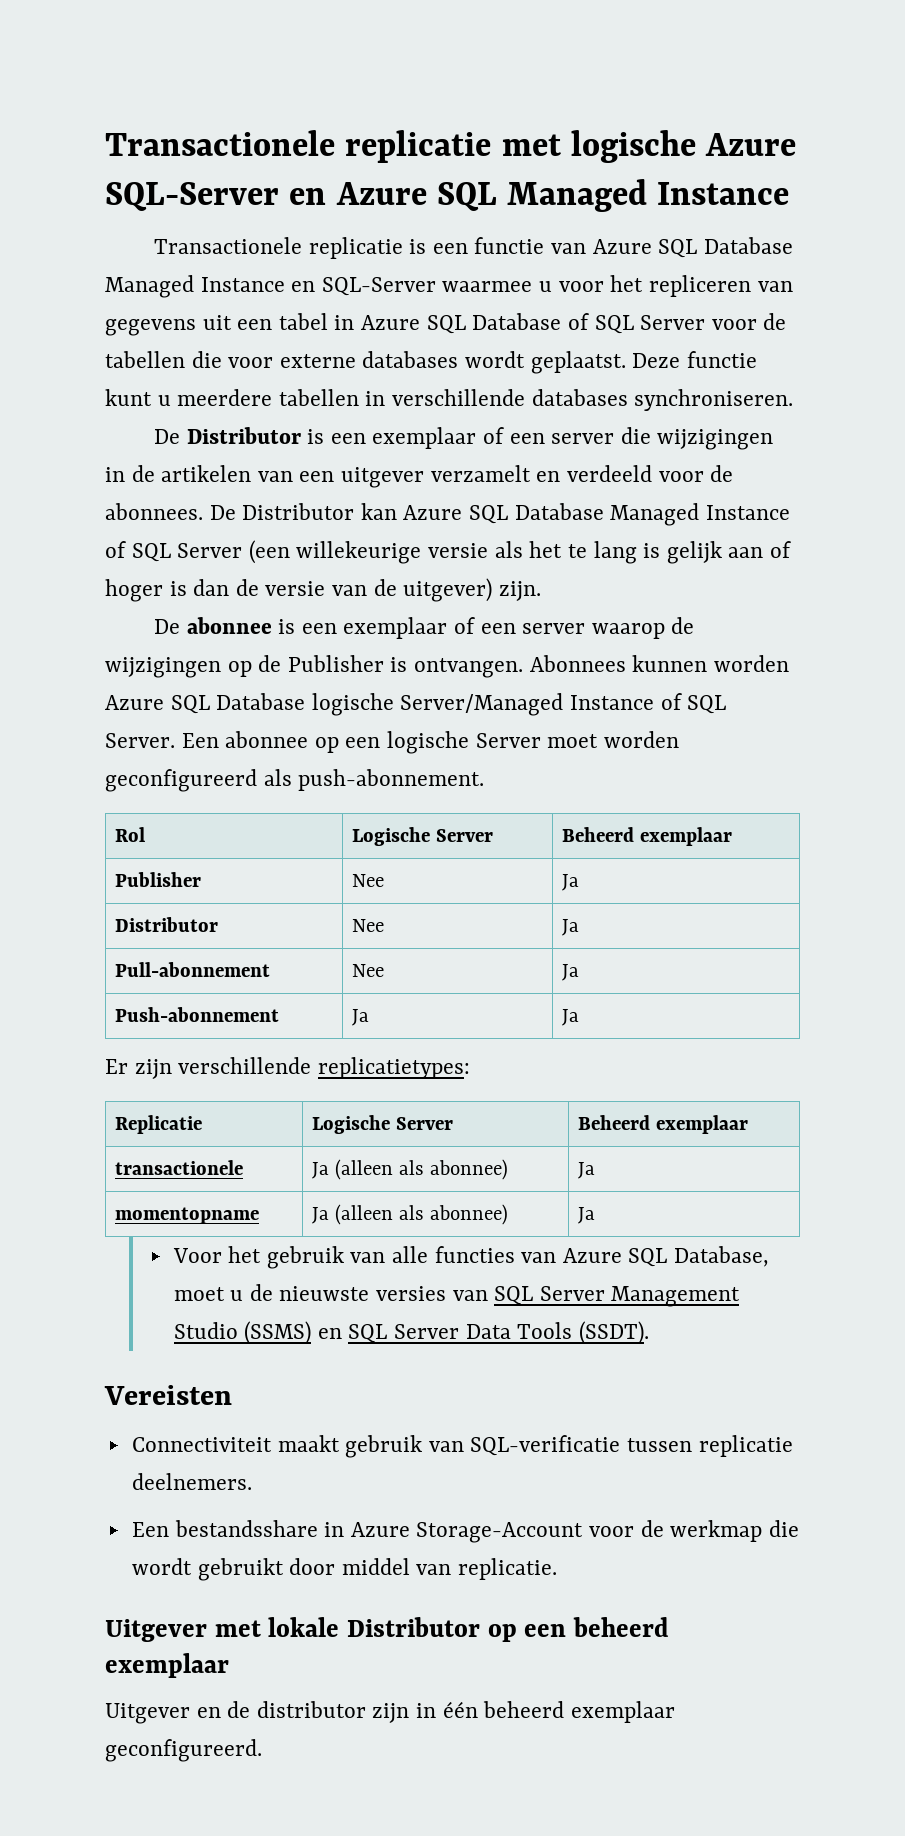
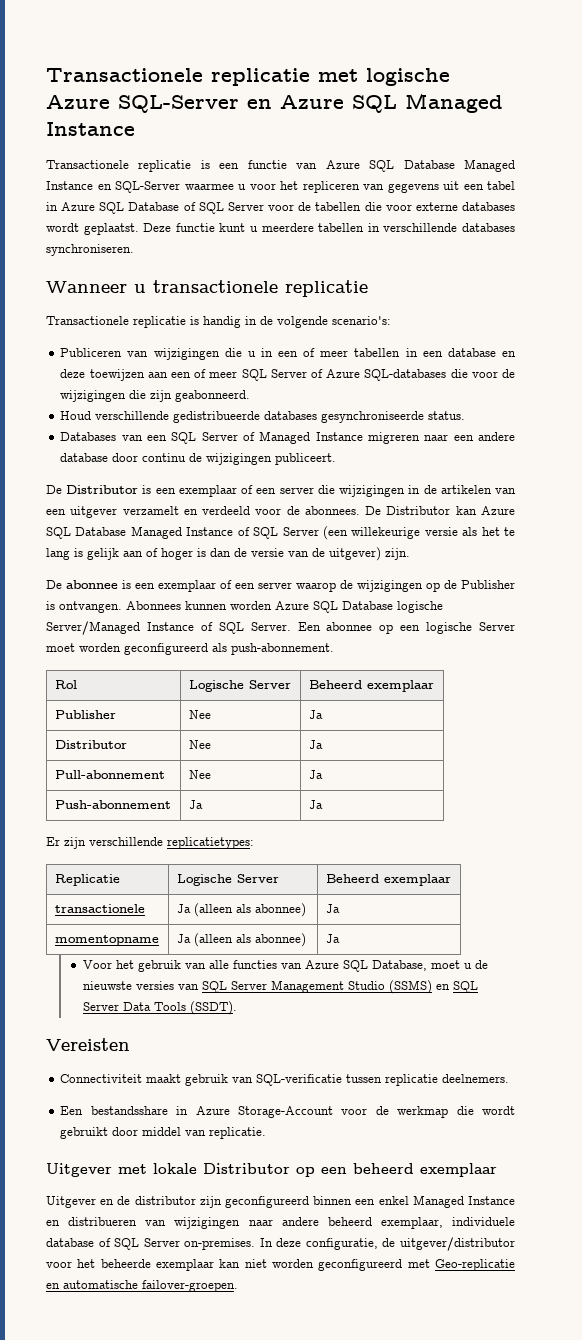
(794, 400) none -> [46,280,368,297] [46,316,391,328] [60,348,516,360] [60,369,515,381] [60,390,251,402] [60,411,466,423] [60,431,515,444] [60,453,337,465] // Wanneer u transactionele replicatie // Transactionele replicatie is handig in de volgende scenario's: // Publiceren van wijzigingen die u in een of meer tabellen in een database en deze toewijzen aan een of meer SQL Server of Azure SQL-databases die voor de wijzigingen die zijn geabonneerd. // Houd verschillende gedistribueerde databases gesynchroniseerde status. // Databases van een SQL Server of Managed Instance migreren naar een andere database door continu de wijzigingen publiceert.
[416,1701,675,1723] [105,1739,262,1762] in één beheerd exemplaar geconfigureerd. -> [225,1195,515,1208] [46,1217,515,1229] [46,1237,515,1251] [46,1259,515,1271] [46,1280,238,1292] geconfigureerd binnen een enkel Managed Instance en distribueren van wijzigingen naar andere beheerd exemplaar, individuele database of SQL Server on-premises. In deze configuratie, de uitgever/distributor voor het beheerde exemplaar kan niet worden geconfigureerd met Geo-replicatie en automatische failover-groepen.

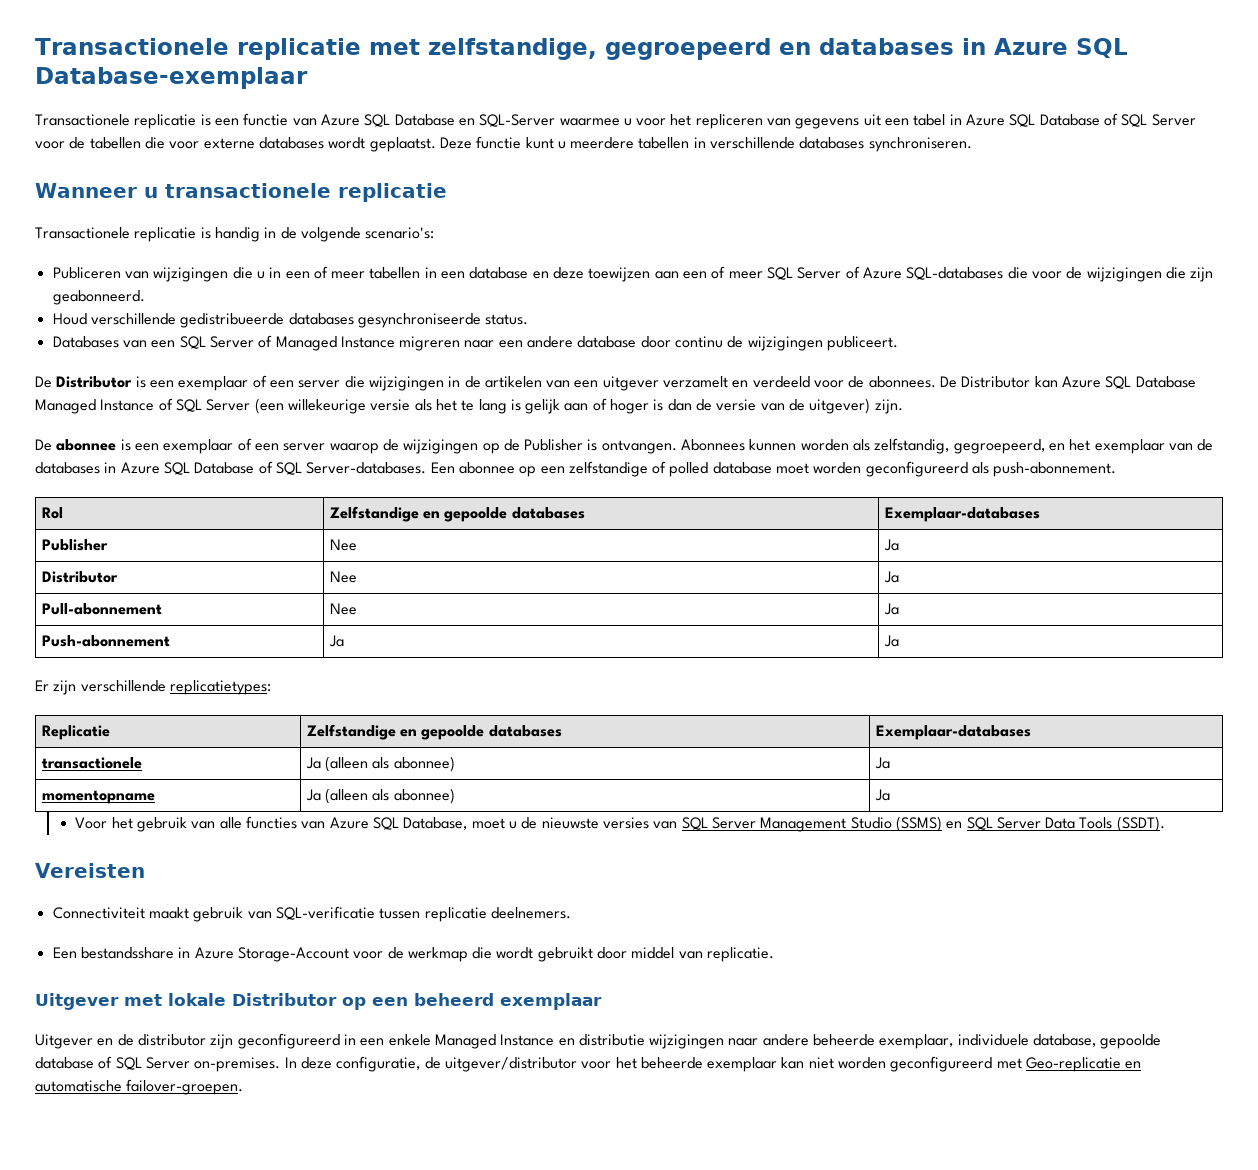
[366,68,450,86] [46,93,503,113] [46,122,135,136] logische Azure SQL-Server en Azure SQL Managed Instance -> [427,38,1128,60] [35,67,308,89] zelfstandige, gegroepeerd en databases in Azure SQL Database-exemplaar
[464,159,516,172] [46,181,93,190] Managed Instance -> (455, 120) none
[275,601,443,613] [46,621,291,635] Azure SQL Database logische Server/Managed Instance of SQL Server. -> [853,438,1214,454] [35,461,427,475] als zelfstandig, gegroepeerd, en het exemplaar van de databases in Azure SQL Database of SQL Server-databases.
[426,622,515,634] logische Server -> [568,461,772,477] zelfstandige of polled database
[188,680,291,692] [308,680,434,692] Logische Server | Beheerd exemplaar -> [329,506,585,522] [884,507,1040,522] Zelfstandige en gepoolde databases | Exemplaar-databases
[176,874,279,886] [325,874,451,886] Logische Server | Beheerd exemplaar -> [306,724,562,740] [875,725,1031,740] Zelfstandige en gepoolde databases | Exemplaar-databases
[313,1195,515,1208] [46,1217,167,1226] binnen een enkel Managed Instance en distribueren van -> [343,1034,645,1049] in een enkele Managed Instance en distributie
[327,1217,372,1226] beheerd -> [813,1034,876,1046] beheerde
(515, 1221) none -> [1033,1034,1162,1049] database, gepoolde

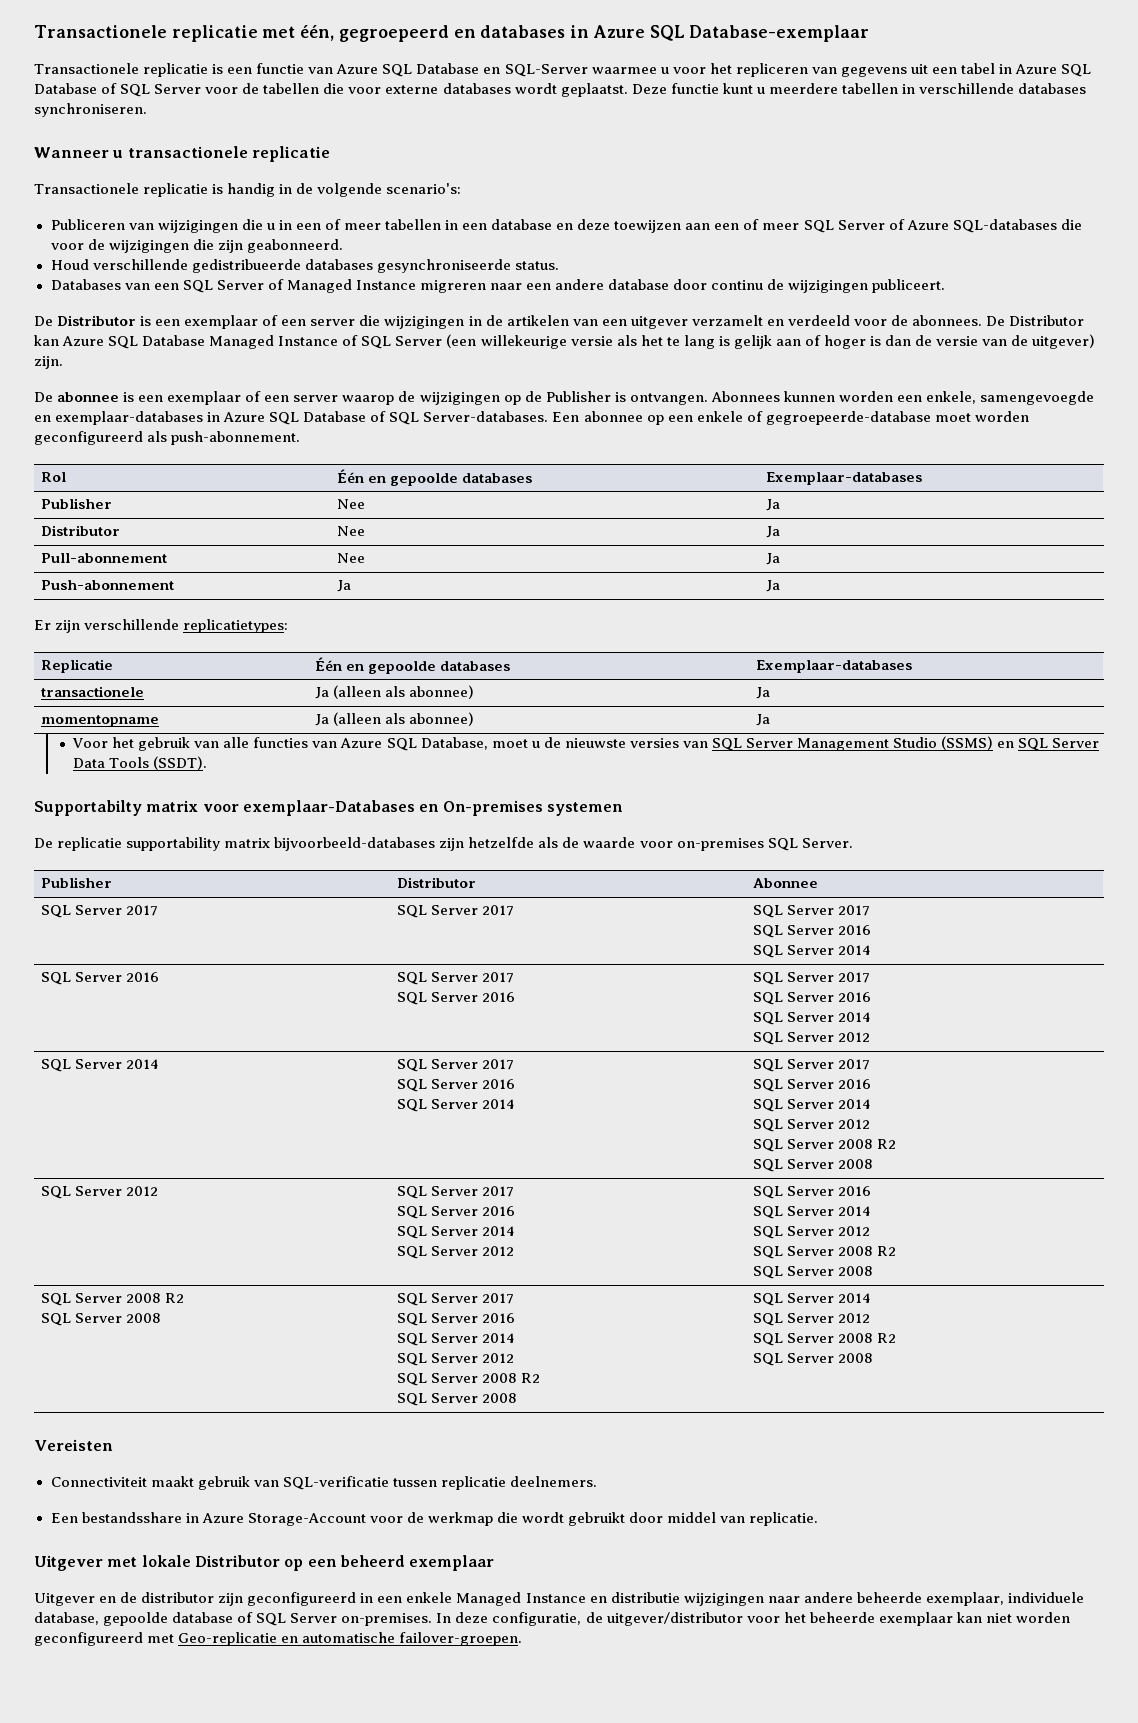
[427,38,597,60] zelfstandige, -> [300,24,335,41] één,
[853,438,1214,454] [35,462,100,474] als zelfstandig, gegroepeerd, en het exemplaar van de databases -> [896,391,1095,405] [34,411,204,425] een enkele, samengevoegde en exemplaar-databases
[568,461,772,477] zelfstandige of polled database -> [696,411,931,425] enkele of gegroepeerde-database
[329,506,419,522] Zelfstandige -> [336,469,364,483] Één
[306,724,396,740] Zelfstandige -> [314,657,342,671] Één
(1165, 824) none -> [34,800,623,816] [34,837,853,851] [40,877,112,888] [396,877,476,888] [752,878,818,888] [40,905,158,918] [396,905,514,918] [752,905,870,918] [752,925,871,938] [752,945,871,958] [40,972,159,985] [396,972,514,985] [396,992,515,1005] [752,972,870,985] [752,992,871,1005] [752,1012,871,1025] [752,1032,870,1045] [40,1059,159,1072] [396,1059,514,1072] [396,1079,515,1092] [396,1099,515,1112] [752,1059,870,1072] [752,1079,871,1092] [752,1099,871,1112] [752,1119,870,1132] [752,1139,896,1152] [752,1159,873,1172] [40,1186,158,1199] [396,1186,514,1199] [396,1206,515,1219] [396,1226,515,1239] [396,1246,514,1259] [752,1186,871,1199] [752,1206,871,1219] [752,1226,870,1239] [752,1246,896,1259] [752,1266,873,1279] [40,1293,184,1306] [40,1313,161,1326] [396,1293,514,1306] [396,1313,515,1326] [396,1333,515,1346] [396,1353,514,1366] [396,1373,540,1386] [396,1393,517,1406] [752,1293,871,1306] [752,1313,870,1326] [752,1333,896,1346] [752,1353,873,1366] // Supportabilty matrix voor exemplaar-Databases en On-premises systemen // De replicatie supportability matrix bijvoorbeeld-databases zijn hetzelfde als de waarde voor on-premises SQL Server. // Publisher | Distributor | Abonnee // SQL Server 2017 | SQL Server 2017 | SQL Server 2017 // SQL Server 2016 // SQL Server 2014 // SQL Server 2016 | SQL Server 2017 // SQL Server 2016 | SQL Server 2017 // SQL Server 2016 // SQL Server 2014 // SQL Server 2012 // SQL Server 2014 | SQL Server 2017 // SQL Server 2016 // SQL Server 2014 | SQL Server 2017 // SQL Server 2016 // SQL Server 2014 // SQL Server 2012 // SQL Server 2008 R2 // SQL Server 2008 // SQL Server 2012 | SQL Server 2017 // SQL Server 2016 // SQL Server 2014 // SQL Server 2012 | SQL Server 2016 // SQL Server 2014 // SQL Server 2012 // SQL Server 2008 R2 // SQL Server 2008 // SQL Server 2008 R2 // SQL Server 2008 | SQL Server 2017 // SQL Server 2016 // SQL Server 2014 // SQL Server 2012 // SQL Server 2008 R2 // SQL Server 2008 | SQL Server 2014 // SQL Server 2012 // SQL Server 2008 R2 // SQL Server 2008

